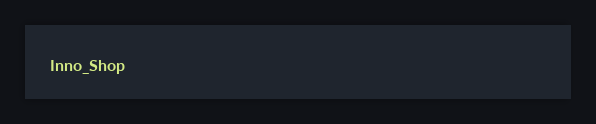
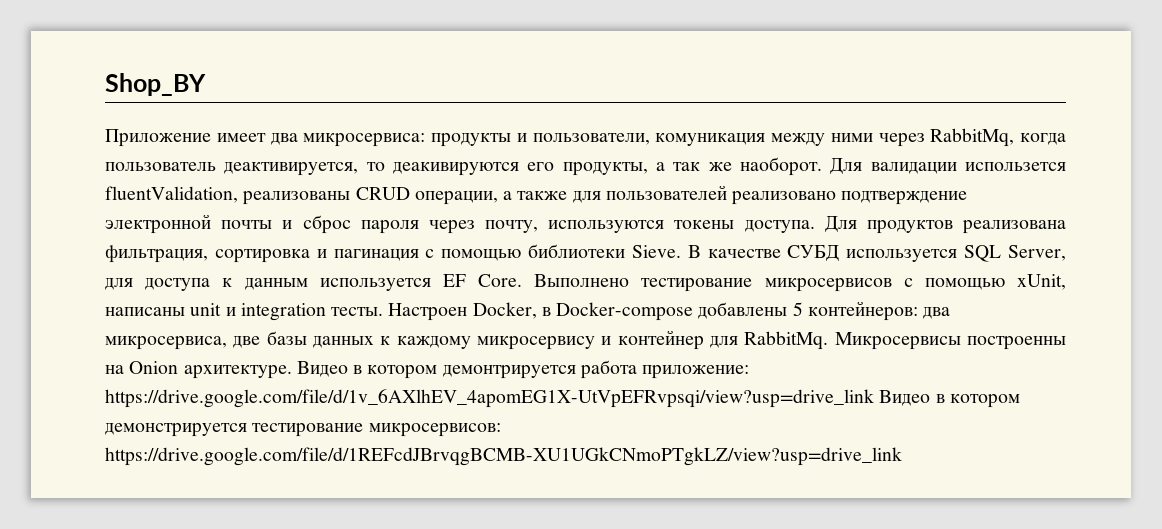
[50,60,125,74] Inno_Shop -> [105,73,206,96] [105,128,1066,147] [105,157,1067,176] [105,185,968,205] [105,214,1066,234] [105,244,1066,263] [105,274,1066,292] [105,301,951,321] [105,330,1066,350] [105,360,750,379] [105,389,1020,408] [105,423,501,437] [105,447,902,466] Shop_BY // Приложение имеет два микросервиса: продукты и пользователи, комуникация между ними через RabbitMq, когда пользователь деактивируется, то деакивируются его продукты, а так же наоборот. Для валидации использется fluentValidation, реализованы CRUD операции, а также для пользователей реализовано подтверждение электронной почты и сброс пароля через почту, используются токены доступа. Для продуктов реализована фильтрация, сортировка и пагинация с помощью библиотеки Sieve. В качестве СУБД используется SQL Server, для доступа к данным используется EF Core. Выполнено тестирование микросервисов с помощью xUnit, написаны unit и integration тесты. Настроен Docker, в Docker-compose добавлены 5 контейнеров: два микросервиса, две базы данных к каждому микросервису и контейнер для RabbitMq. Микросервисы построенны на Onion архитектуре. Видео в котором демонтрируется работа приложение: https://drive.google.com/file/d/1v_6AXlhEV_4apomEG1X-UtVpEFRvpsqi/view?usp=drive_link Видео в котором демонстрируется тестирование микросервисов: https://drive.google.com/file/d/1REFcdJBrvqgBCMB-XU1UGkCNmoPTgkLZ/view?usp=drive_link

